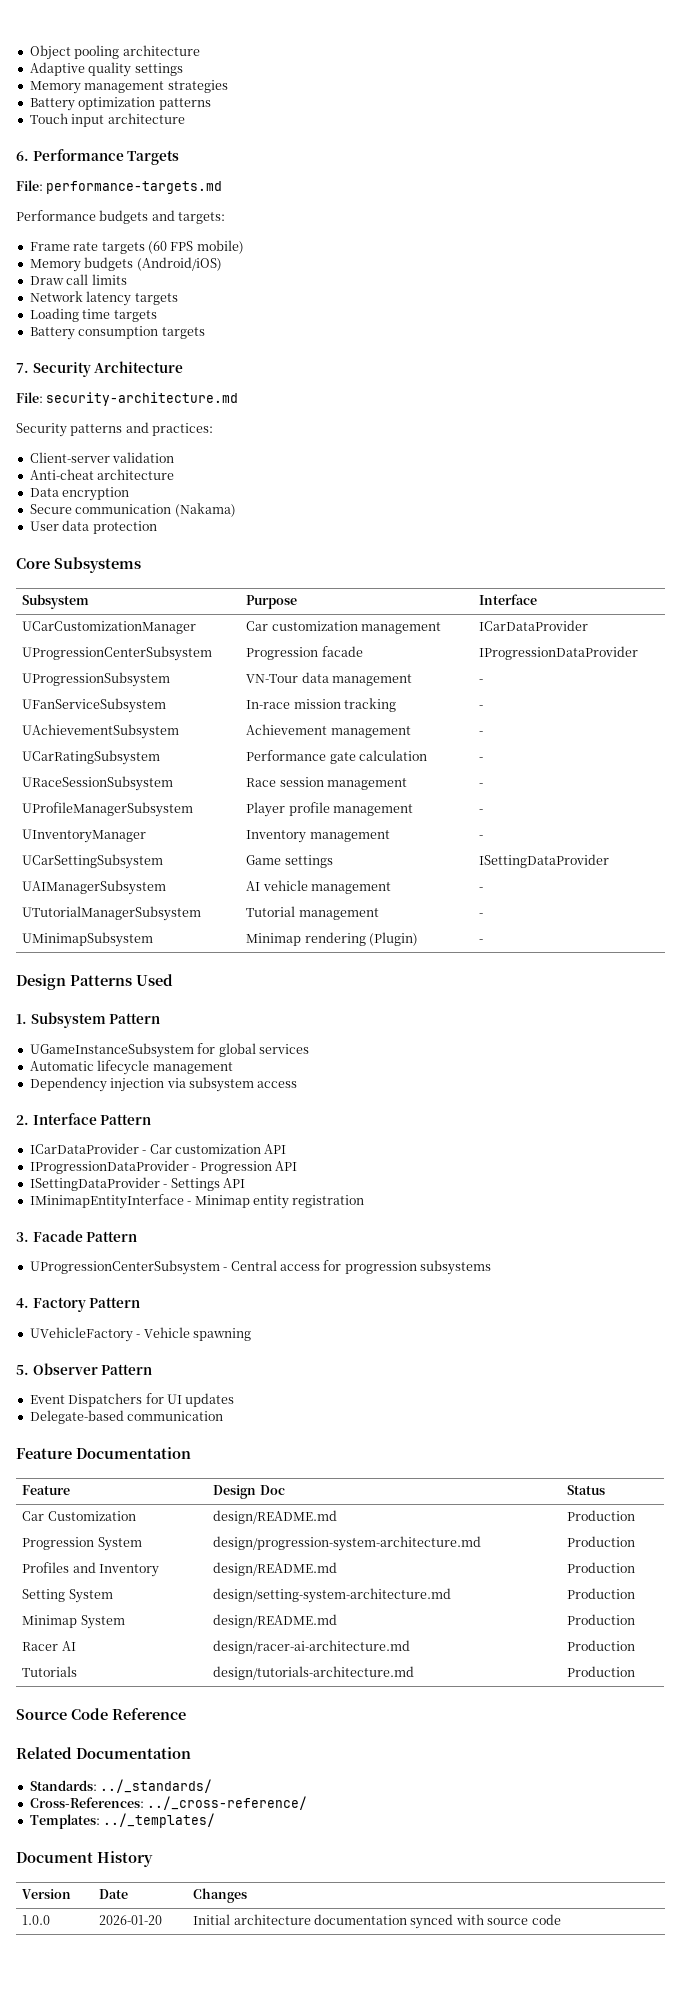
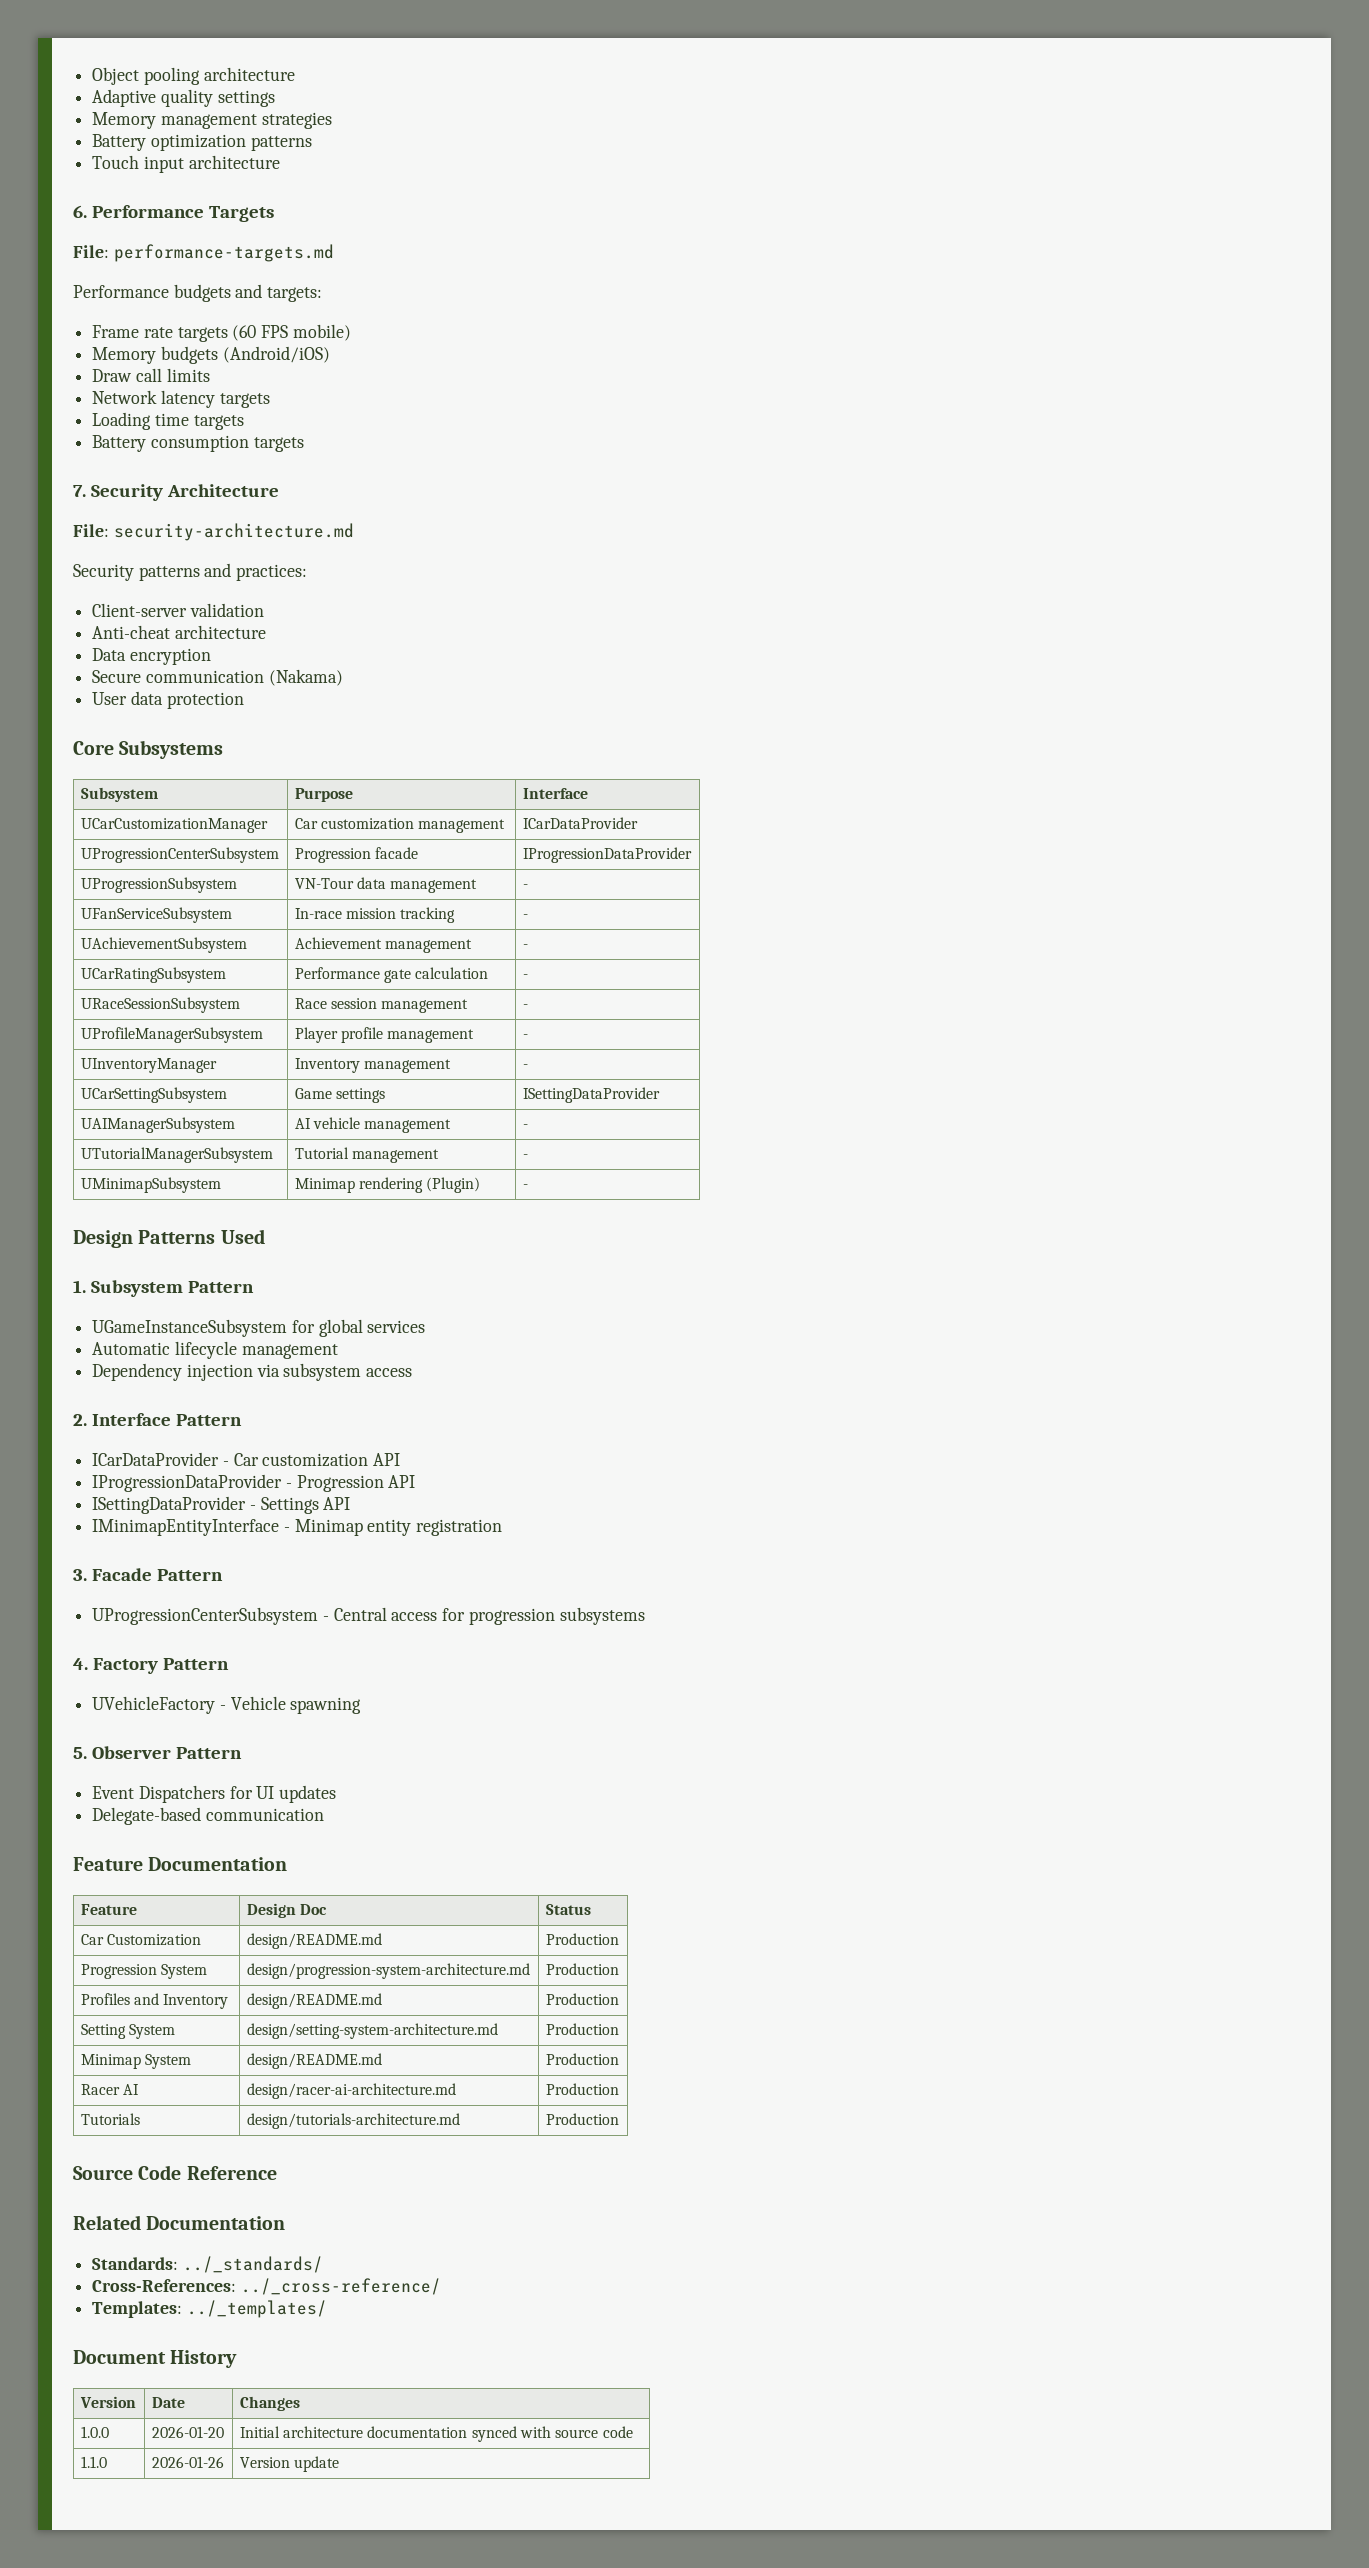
(561, 1919) none -> [80,2456,107,2468] [151,2456,224,2468] [239,2456,339,2472] // 1.1.0 | 2026-01-26 | Version update

